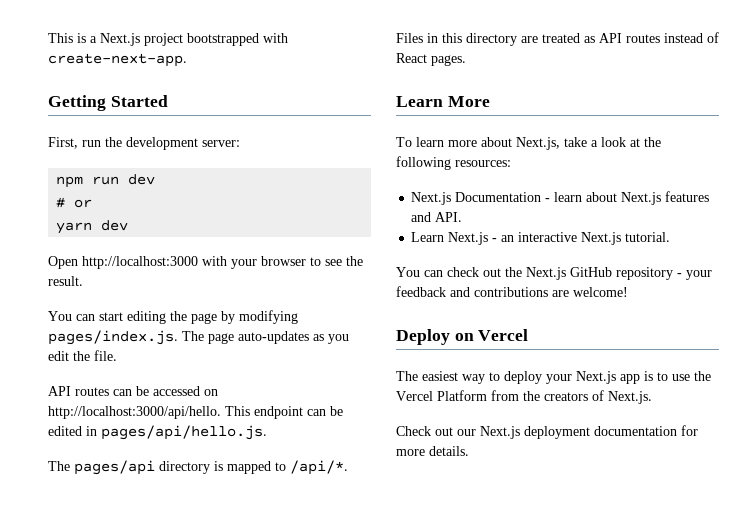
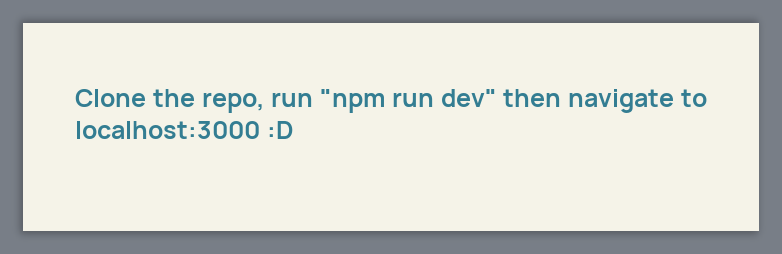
[48,33,288,46] [48,53,187,67] [48,95,168,111] [48,137,240,150] [56,174,156,188] [56,197,93,208] [56,220,129,234] [48,256,363,269] [48,276,83,286] [48,310,298,324] [48,330,349,345] [48,350,117,361] [48,386,218,396] [48,406,343,419] [48,425,267,440] [48,460,348,475] [396,32,719,46] [396,53,466,66] [396,96,490,107] [396,137,661,150] [396,156,511,170] [411,191,710,205] [411,212,463,222] [411,232,671,245] [396,267,712,280] [396,286,628,297] [396,329,529,345] [396,371,711,384] [396,390,652,404] [396,425,698,439] [396,446,469,456] This is a Next.js project bootstrapped with create-next-app. // Getting Started // First, run the development server: // npm run dev // # or // yarn dev // Open http://localhost:3000 with your browser to see the result. // You can start editing the page by modifying pages/index.js. The page auto-updates as you edit the file. // API routes can be accessed on http://localhost:3000/api/hello. This endpoint can be edited in pages/api/hello.js. // The pages/api directory is mapped to /api/*. Files in this directory are treated as API routes instead of React pages. // Learn More // To learn more about Next.js, take a look at the following resources: // Next.js Documentation - learn about Next.js features and API. // Learn Next.js - an interactive Next.js tutorial. // You can check out the Next.js GitHub repository - your feedback and contributions are welcome! // Deploy on Vercel // The easiest way to deploy your Next.js app is to use the Vercel Platform from the creators of Next.js. // Check out our Next.js deployment documentation for more details. -> [75,89,707,113] [75,121,294,139] Clone the repo, run "npm run dev" then navigate to localhost:3000 :D

